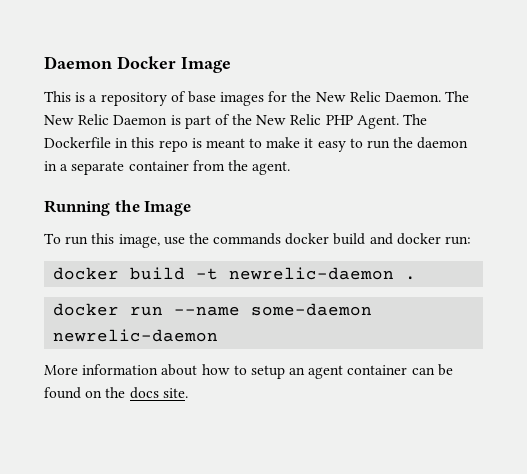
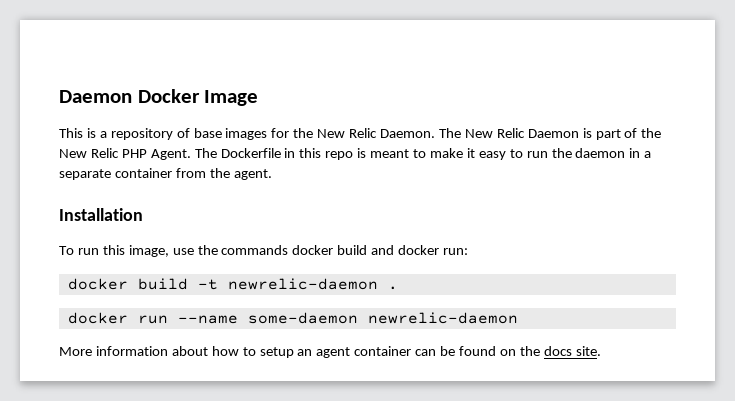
[44,200,192,216] Running the Image -> [59,208,143,221] Installation

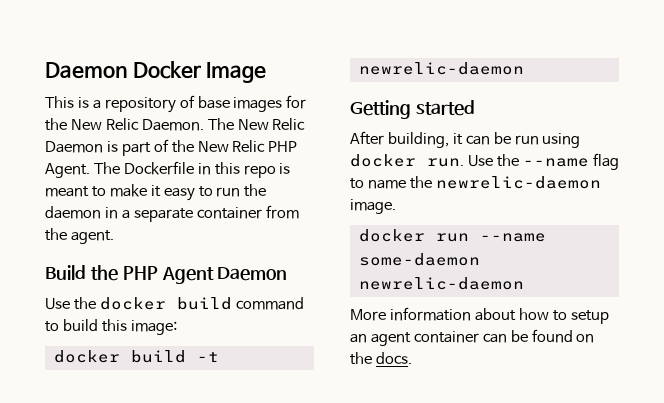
[59,208,143,221] [59,245,469,257] [67,278,398,290] Installation // To run this image, use the commands docker build and docker run: // docker build -t newrelic-daemon . -> [45,265,288,284] [45,297,304,310] [45,319,177,335] [53,350,219,363] [358,62,524,75] [350,100,475,119] [350,131,581,148] [350,153,619,170] [350,176,601,189] [350,199,396,214] Build the PHP Agent Daemon // Use the docker build command to build this image: // docker build -t newrelic-daemon // Getting started // After building, it can be run using docker run. Use the --name flag to name the newrelic-daemon image.
[543,346,601,356] docs site. -> [375,352,412,364] docs.

